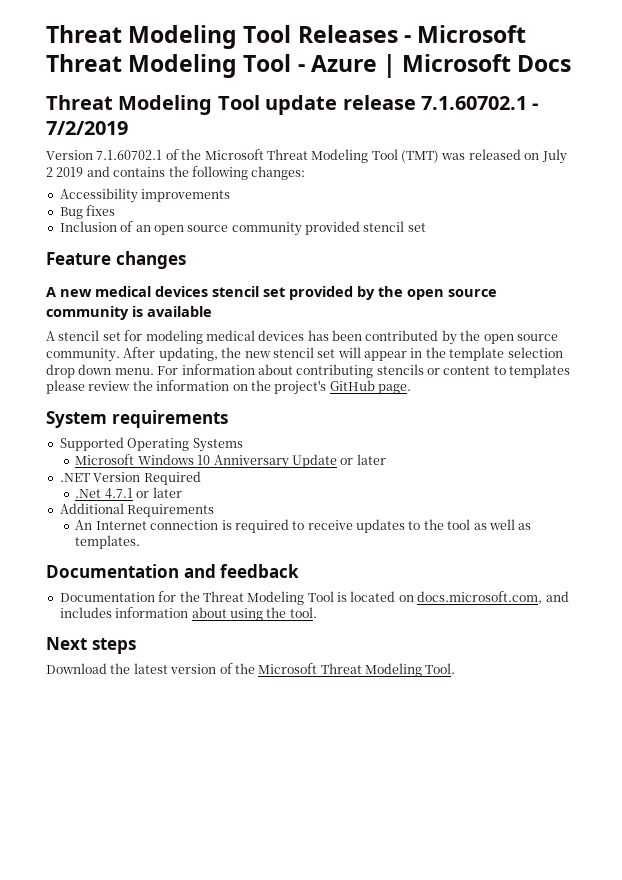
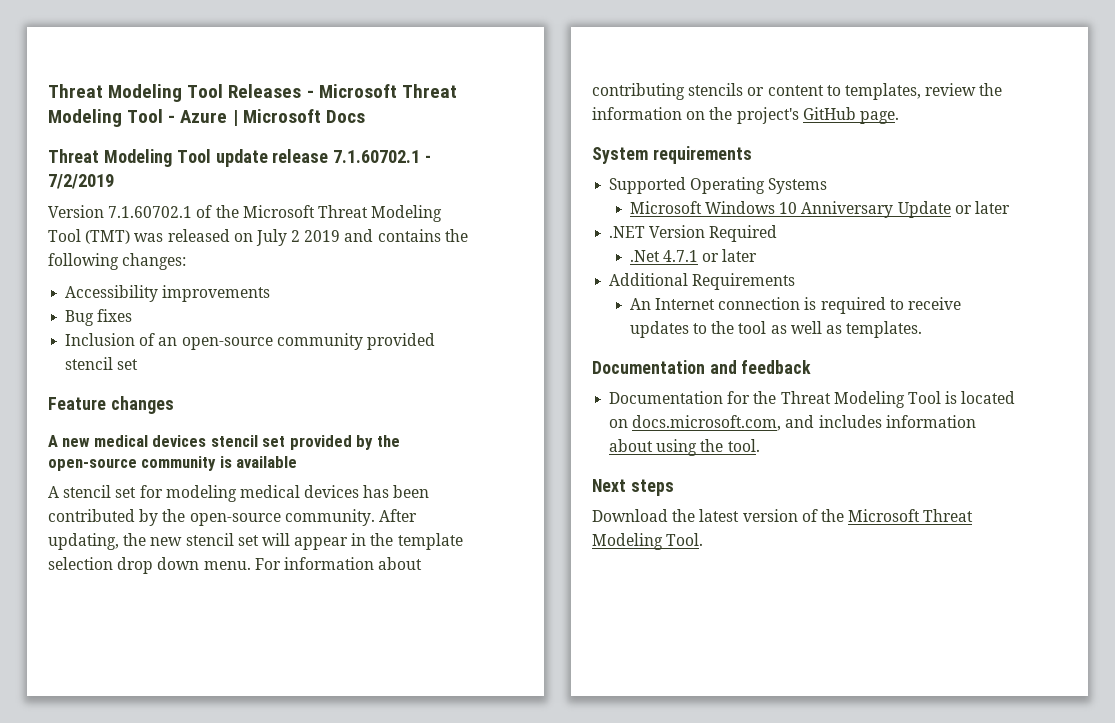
[153,225,229,235] open source -> [181,337,273,350] open-source
[407,289,497,300] open source -> [48,458,137,471] open-source
[483,334,558,344] open source -> [189,513,281,526] open-source
[509,364,571,378] [46,380,85,394] templates please -> [844,83,921,100] templates,

